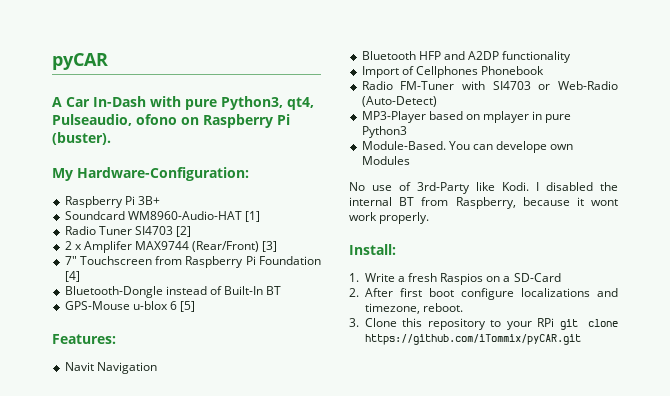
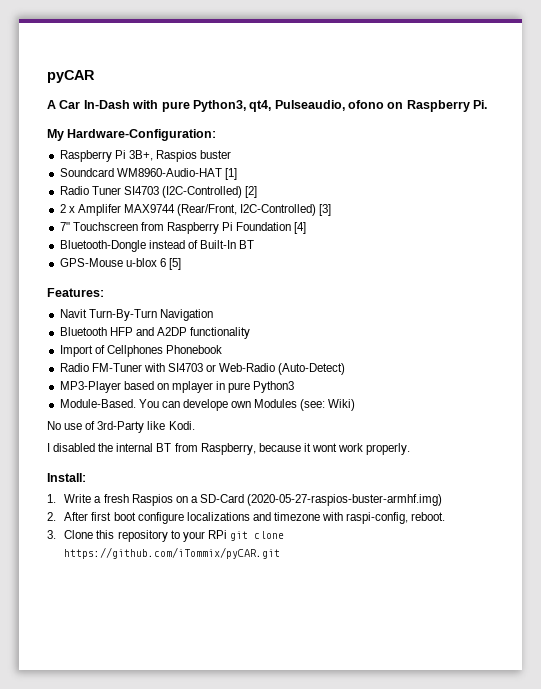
[277,114,290,125] [52,132,111,145] Pi (buster). -> [473,100,488,109] Pi.
[137,196,160,205] 3B+ -> [128,150,232,162] 3B+, Raspios buster
(173, 230) none -> [161,186,242,198] (I2C-Controlled)
[192,241,260,252] (Rear/Front) -> [177,204,317,216] (Rear/Front, I2C-Controlled)
(94, 366) none -> [88,309,157,321] Turn-By-Turn
(410, 160) none -> [300,399,356,411] (see: Wiki)
(529, 186) none -> (195, 425) //
(561, 277) none -> [247,494,443,506] (2020-05-27-raspios-buster-armhf.img)
[364,303,420,314] timezone, -> [273,512,409,524] timezone with raspi-config,

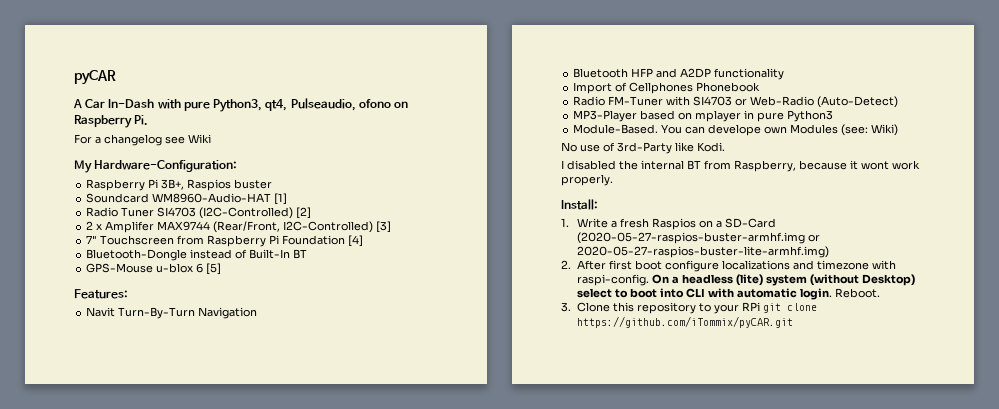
(488, 104) none -> [74,134,211,146] // For a changelog see Wiki
[247,494,443,506] (2020-05-27-raspios-buster-armhf.img) -> [577,232,821,244] [577,246,830,258] (2020-05-27-raspios-buster-armhf.img or 2020-05-27-raspios-buster-lite-armhf.img)
[346,512,446,524] raspi-config, reboot. -> [577,274,916,286] [577,288,881,300] raspi-config. On a headless (lite) system (without Desktop) select to boot into CLI with automatic login. Reboot.

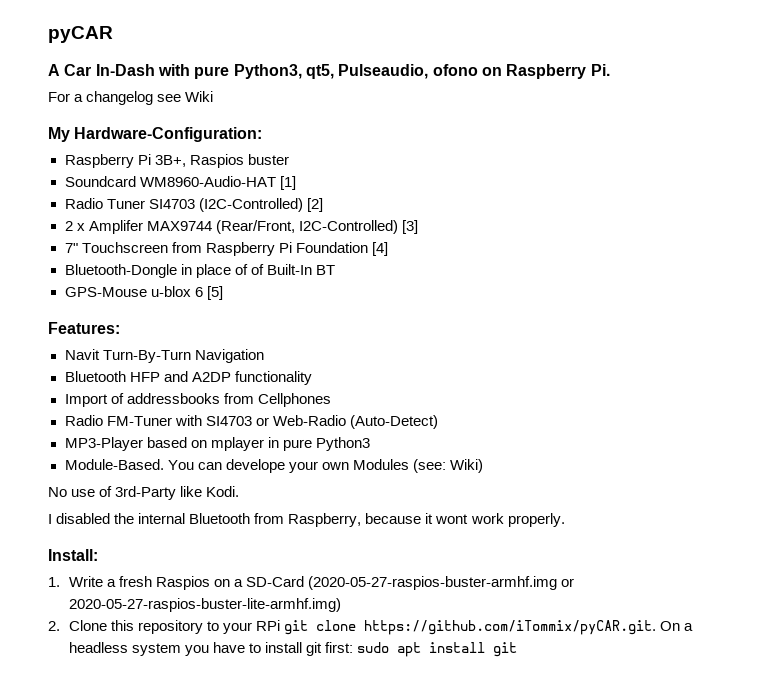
[265,99,288,111] qt4, -> [305,64,334,79] qt5,
[190,249,233,259] instead -> [180,264,248,278] in place of
(628, 87) none -> [126,393,254,404] addressbooks from
[696,82,761,92] Phonebook -> (331, 400) none
(762, 130) none -> [288,461,318,473] your
[687,160,701,170] BT -> [189,513,251,524] Bluetooth
[577,260,897,272] [577,274,916,286] [577,288,881,300] [561,302,571,312] After first boot configure localizations and timezone with raspi-config. On a headless (lite) system (without Desktop) select to boot into CLI with automatic login. Reboot. // 3. -> (60, 626) none
[577,316,794,328] https://github.com/iTommix/pyCAR.git -> [364,620,694,635] [68,642,518,657] https://github.com/iTommix/pyCAR.git. On a headless system you have to install git first: sudo apt install git

